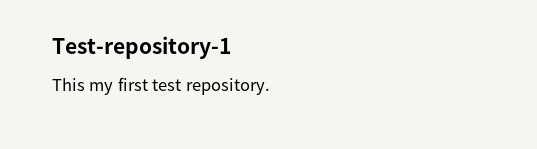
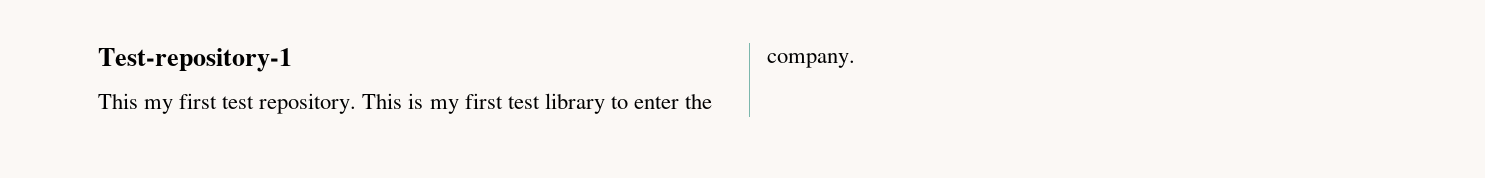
(270, 86) none -> [362,93,712,114] [767,53,855,68] This is my first test library to enter the company.

